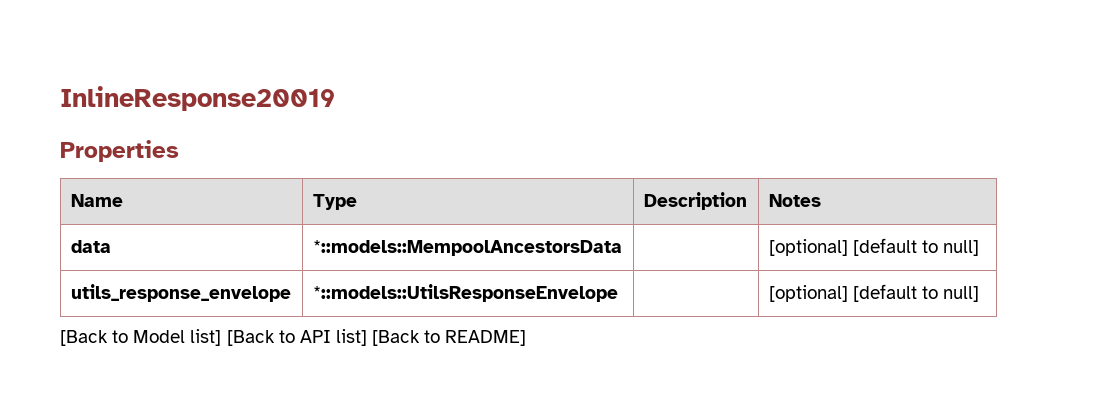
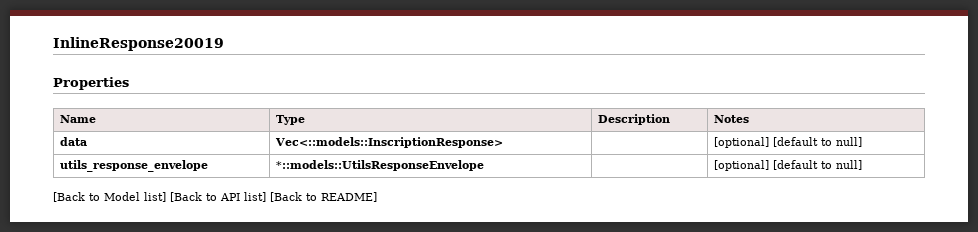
[312,240,622,256] *::models::MempoolAncestorsData -> [275,137,504,148] Vec<::models::InscriptionResponse>

